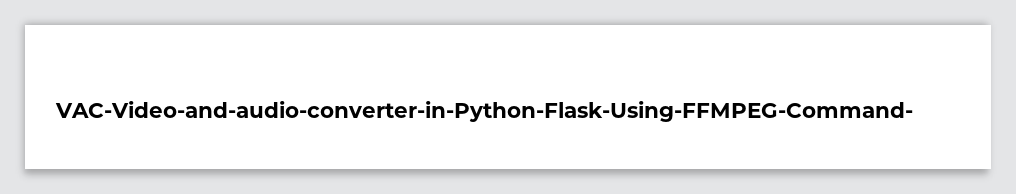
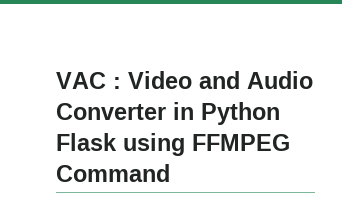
[55,101,913,122] VAC-Video-and-audio-converter-in-Python-Flask-Using-FFMPEG-Command- -> [56,71,313,89] [56,102,280,125] [56,133,290,156] [56,164,170,182] VAC : Video and Audio Converter in Python Flask using FFMPEG Command

